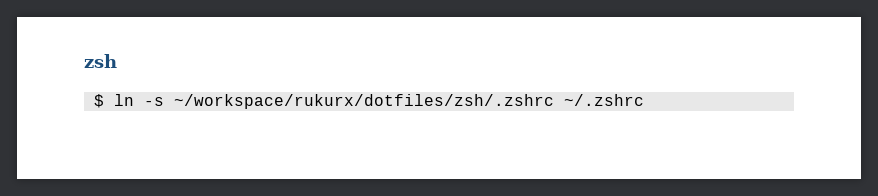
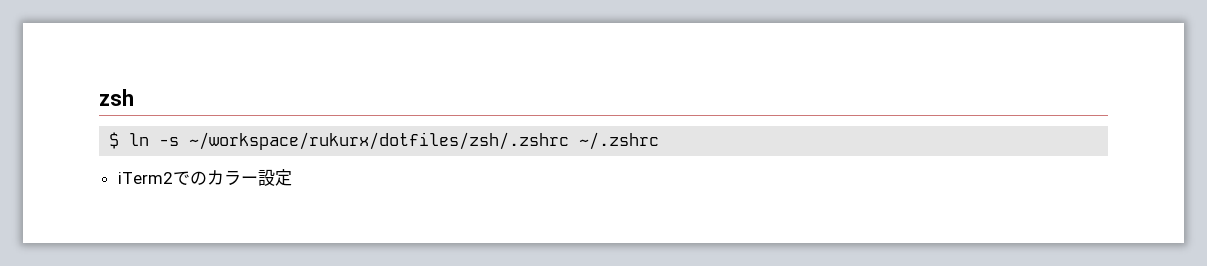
(645, 100) none -> [117,169,292,186] // iTerm2でのカラー設定

